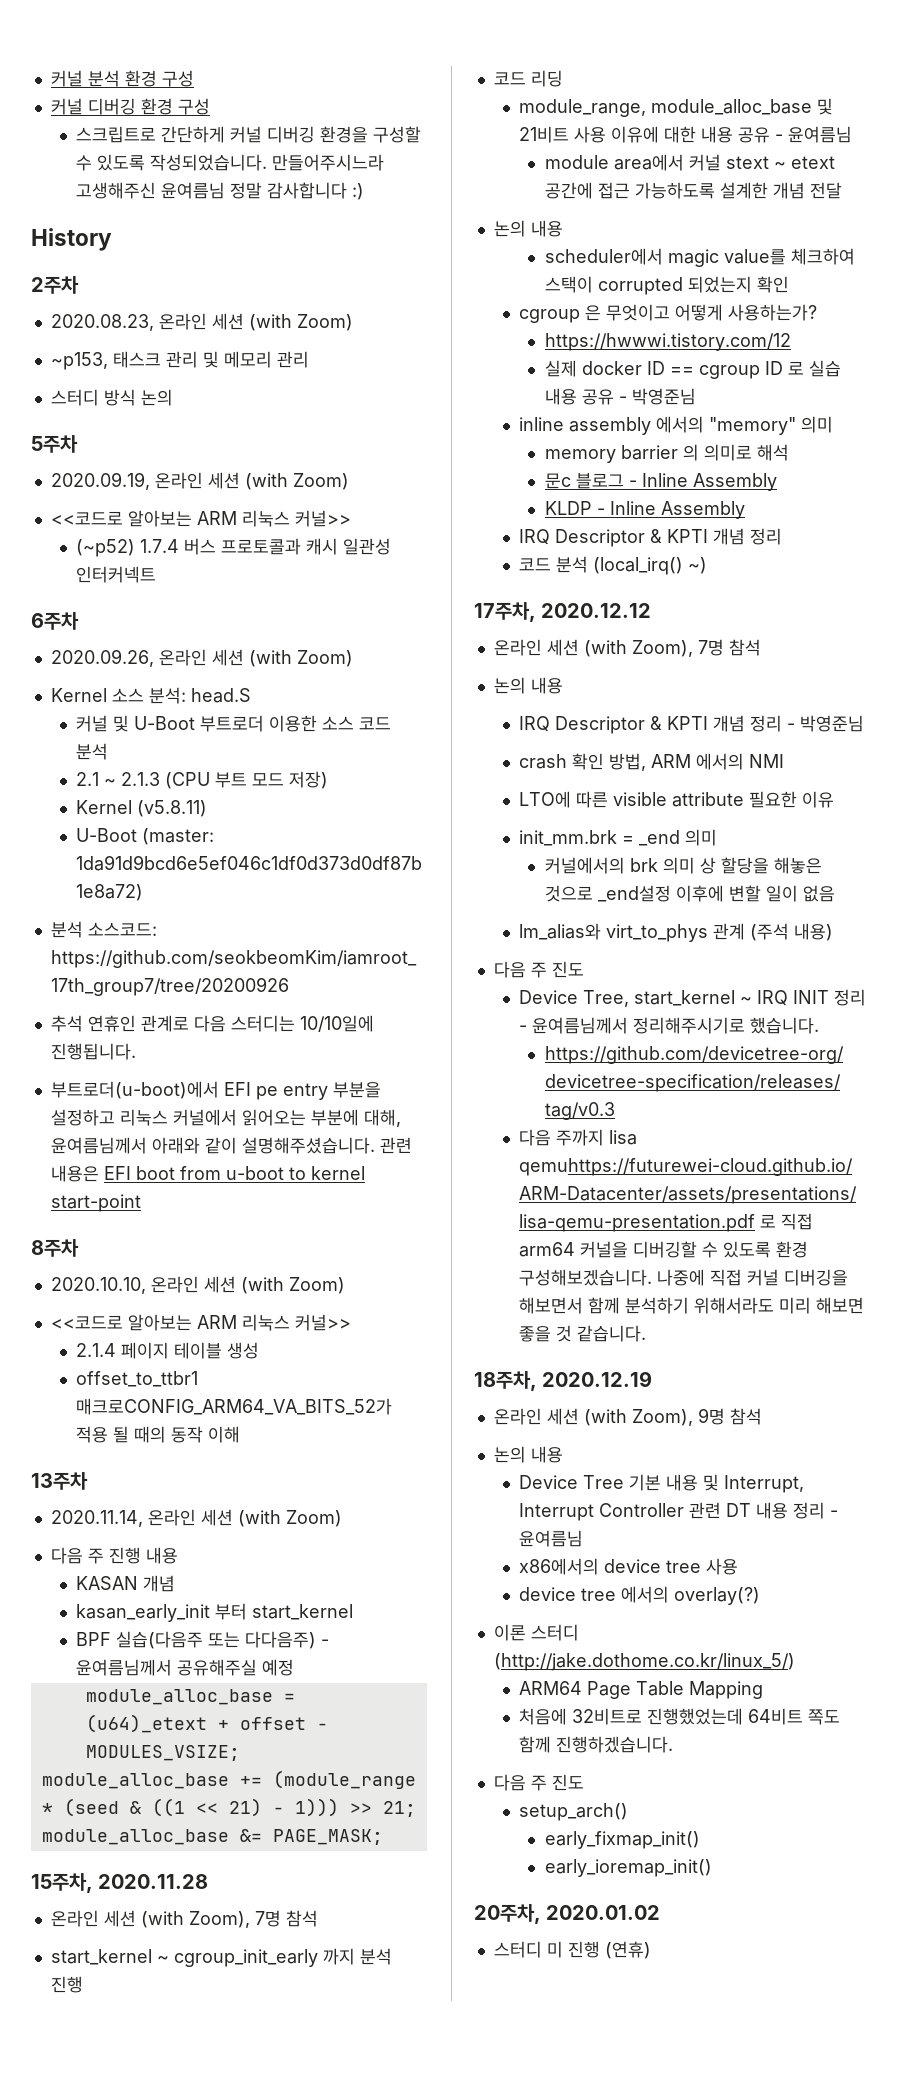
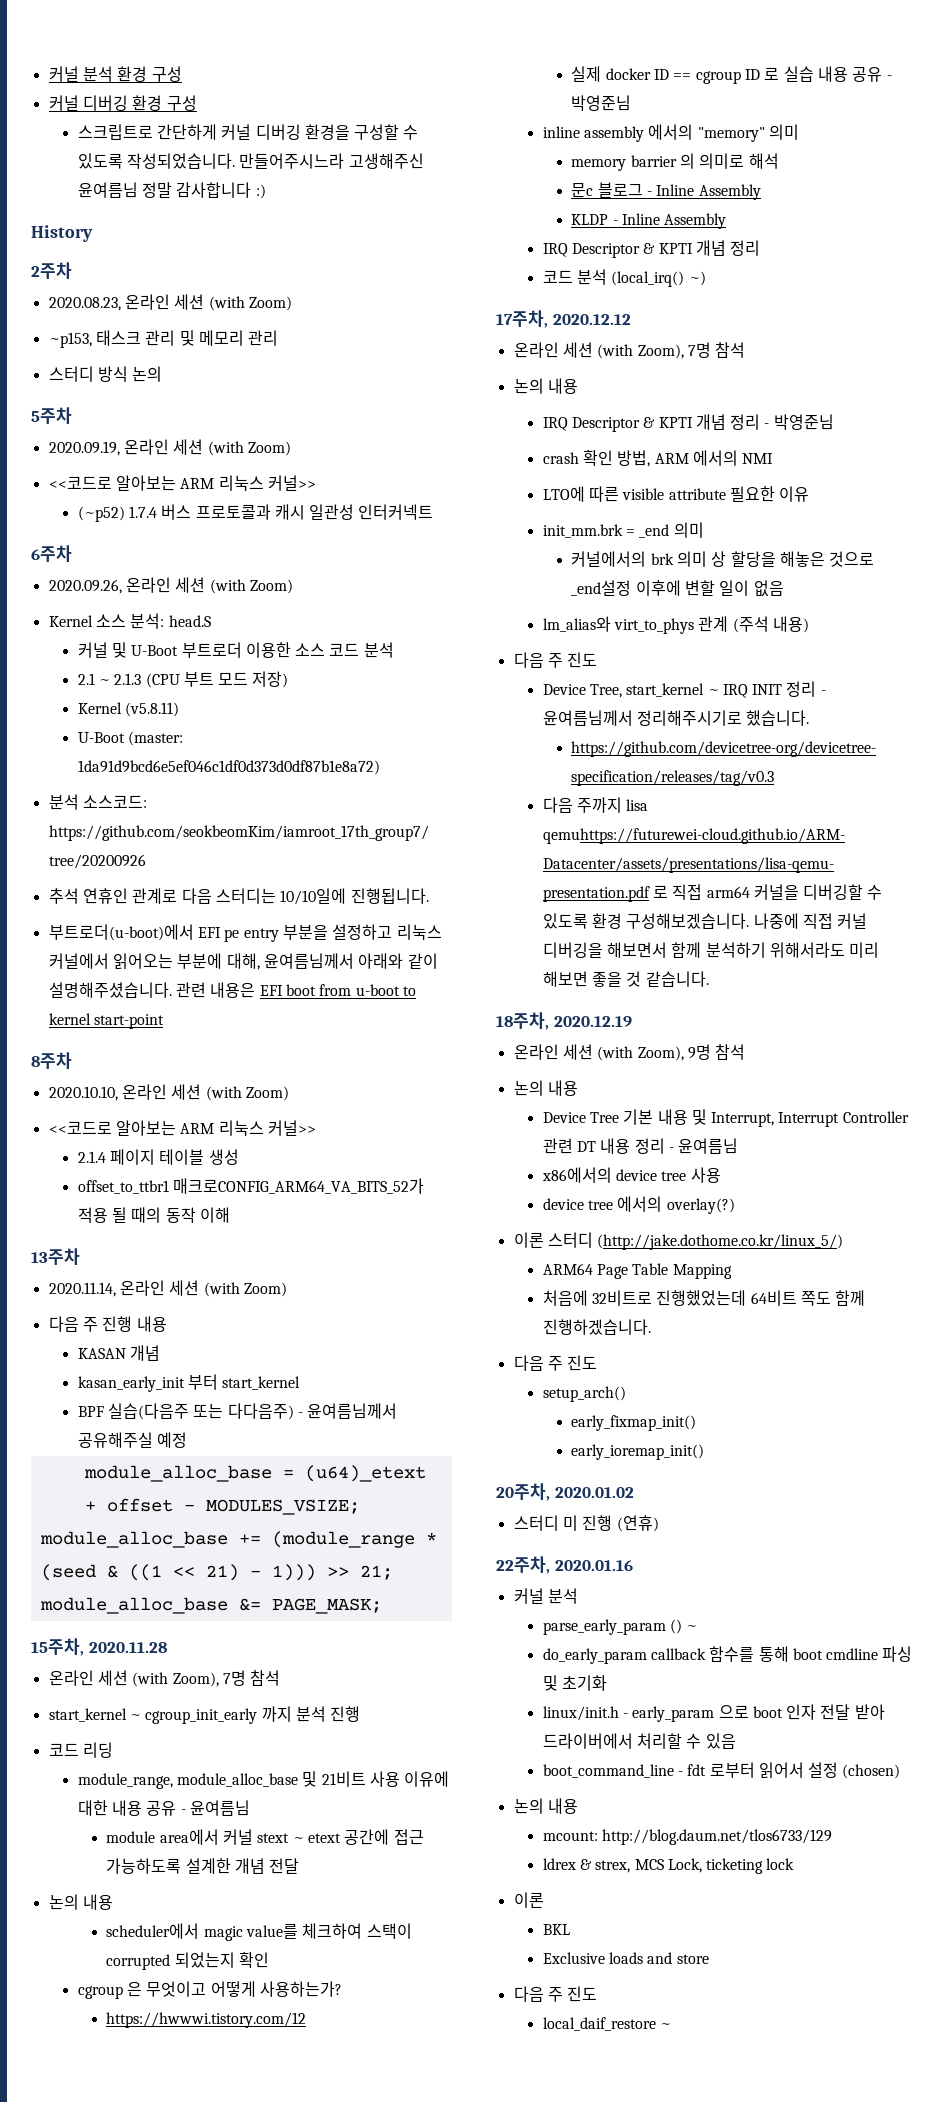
(651, 1950) none -> [496,1556,633,1574] [513,1588,578,1604] [542,1619,698,1635] [542,1646,913,1664] [542,1675,607,1691] [542,1704,885,1722] [542,1733,736,1749] [542,1762,901,1779] [513,1798,578,1814] [542,1829,832,1845] [542,1858,795,1874] [513,1892,544,1908] [542,1924,570,1935] [542,1952,709,1964] [513,1986,598,2002] [542,2017,671,2031] // 22주차, 2020.01.16 // 커널 분석 // parse_early_param () ~ // do_early_param callback 함수를 통해 boot cmdline 파싱 및 초기화 // linux/init.h - early_param 으로 boot 인자 전달 받아 드라이버에서 처리할 수 있음 // boot_command_line - fdt 로부터 읽어서 설정 (chosen) // 논의 내용 // mcount: http://blog.daum.net/tlos6733/129 // ldrex & strex, MCS Lock, ticketing lock // 이론 // BKL // Exclusive loads and store // 다음 주 진도 // local_daif_restore ~

